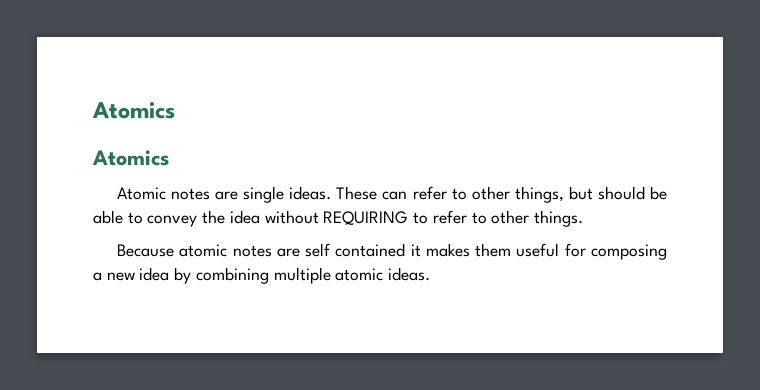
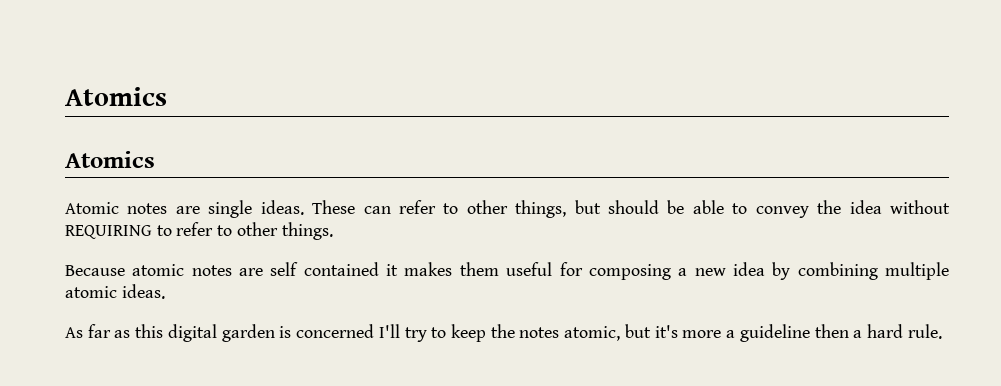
(431, 274) none -> [65,324,942,342] // As far as this digital garden is concerned I'll try to keep the notes atomic, but it's more a guideline then a hard rule.

